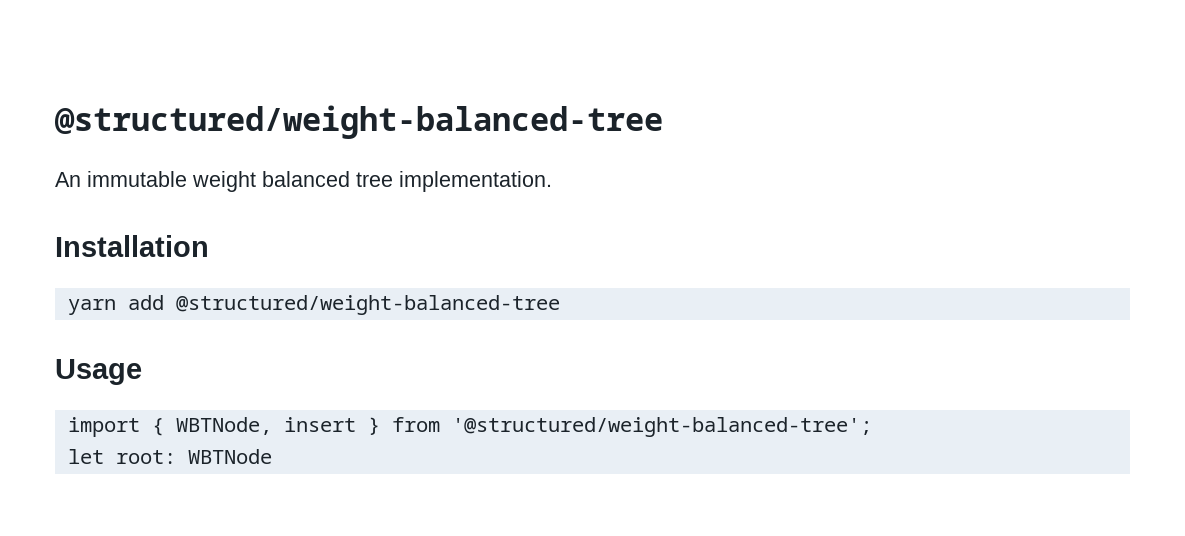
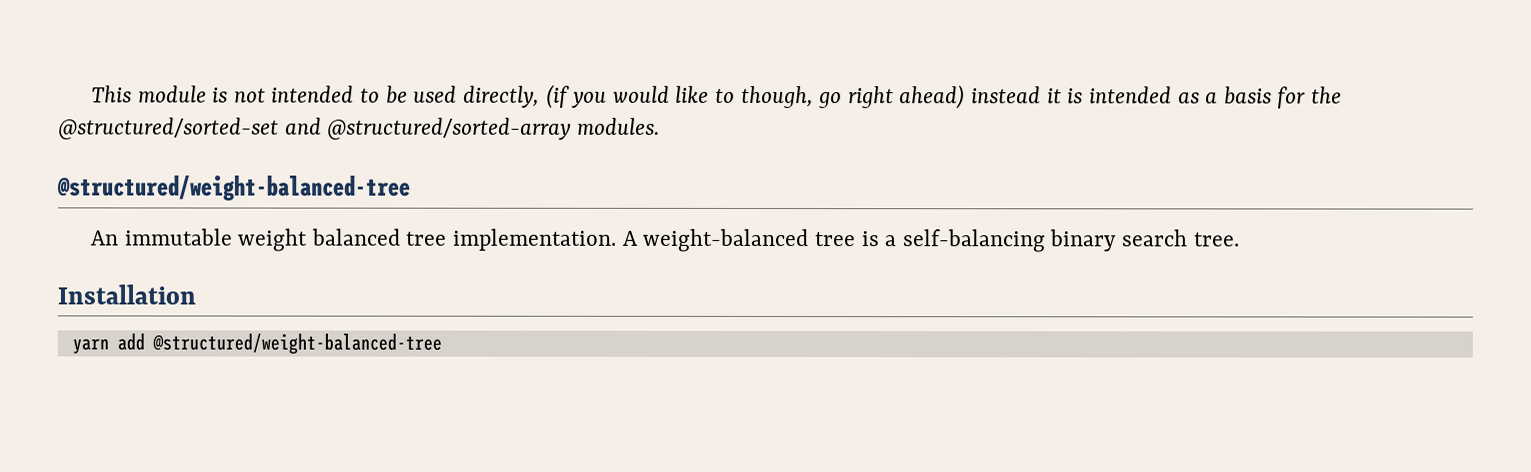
(55, 122) none -> [90,84,1342,110] [58,117,660,140] This module is not intended to be used directly, (if you would like to though, go right ahead) instead it is intended as a basis for the @structured/sorted-set and @structured/sorted-array modules. //
[55,235,209,257] [67,295,560,315] [55,359,142,385] [67,417,872,437] [67,449,272,464] // Installation // yarn add @structured/weight-balanced-tree // Usage // import { WBTNode, insert } from '@structured/weight-balanced-tree'; // let root: WBTNode -> [621,228,1240,253] [57,284,196,305] [71,333,442,355] A weight-balanced tree is a self-balancing binary search tree. // Installation // yarn add @structured/weight-balanced-tree

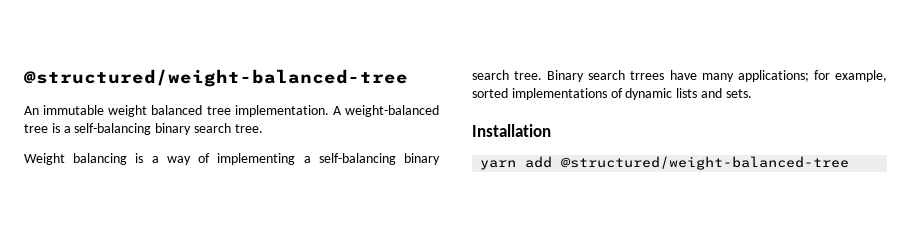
[90,84,1342,110] [58,117,660,140] This module is not intended to be used directly, (if you would like to though, go right ahead) instead it is intended as a basis for the @structured/sorted-set and @structured/sorted-array modules. // -> (24, 78) none
(1240, 239) none -> [24,153,441,165] [472,70,887,82] [472,88,752,100] // Weight balancing is a way of implementing a self-balancing binary search tree. Binary search trrees have many applications; for example, sorted implementations of dynamic lists and sets.

